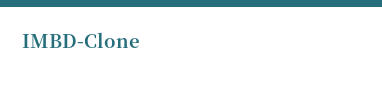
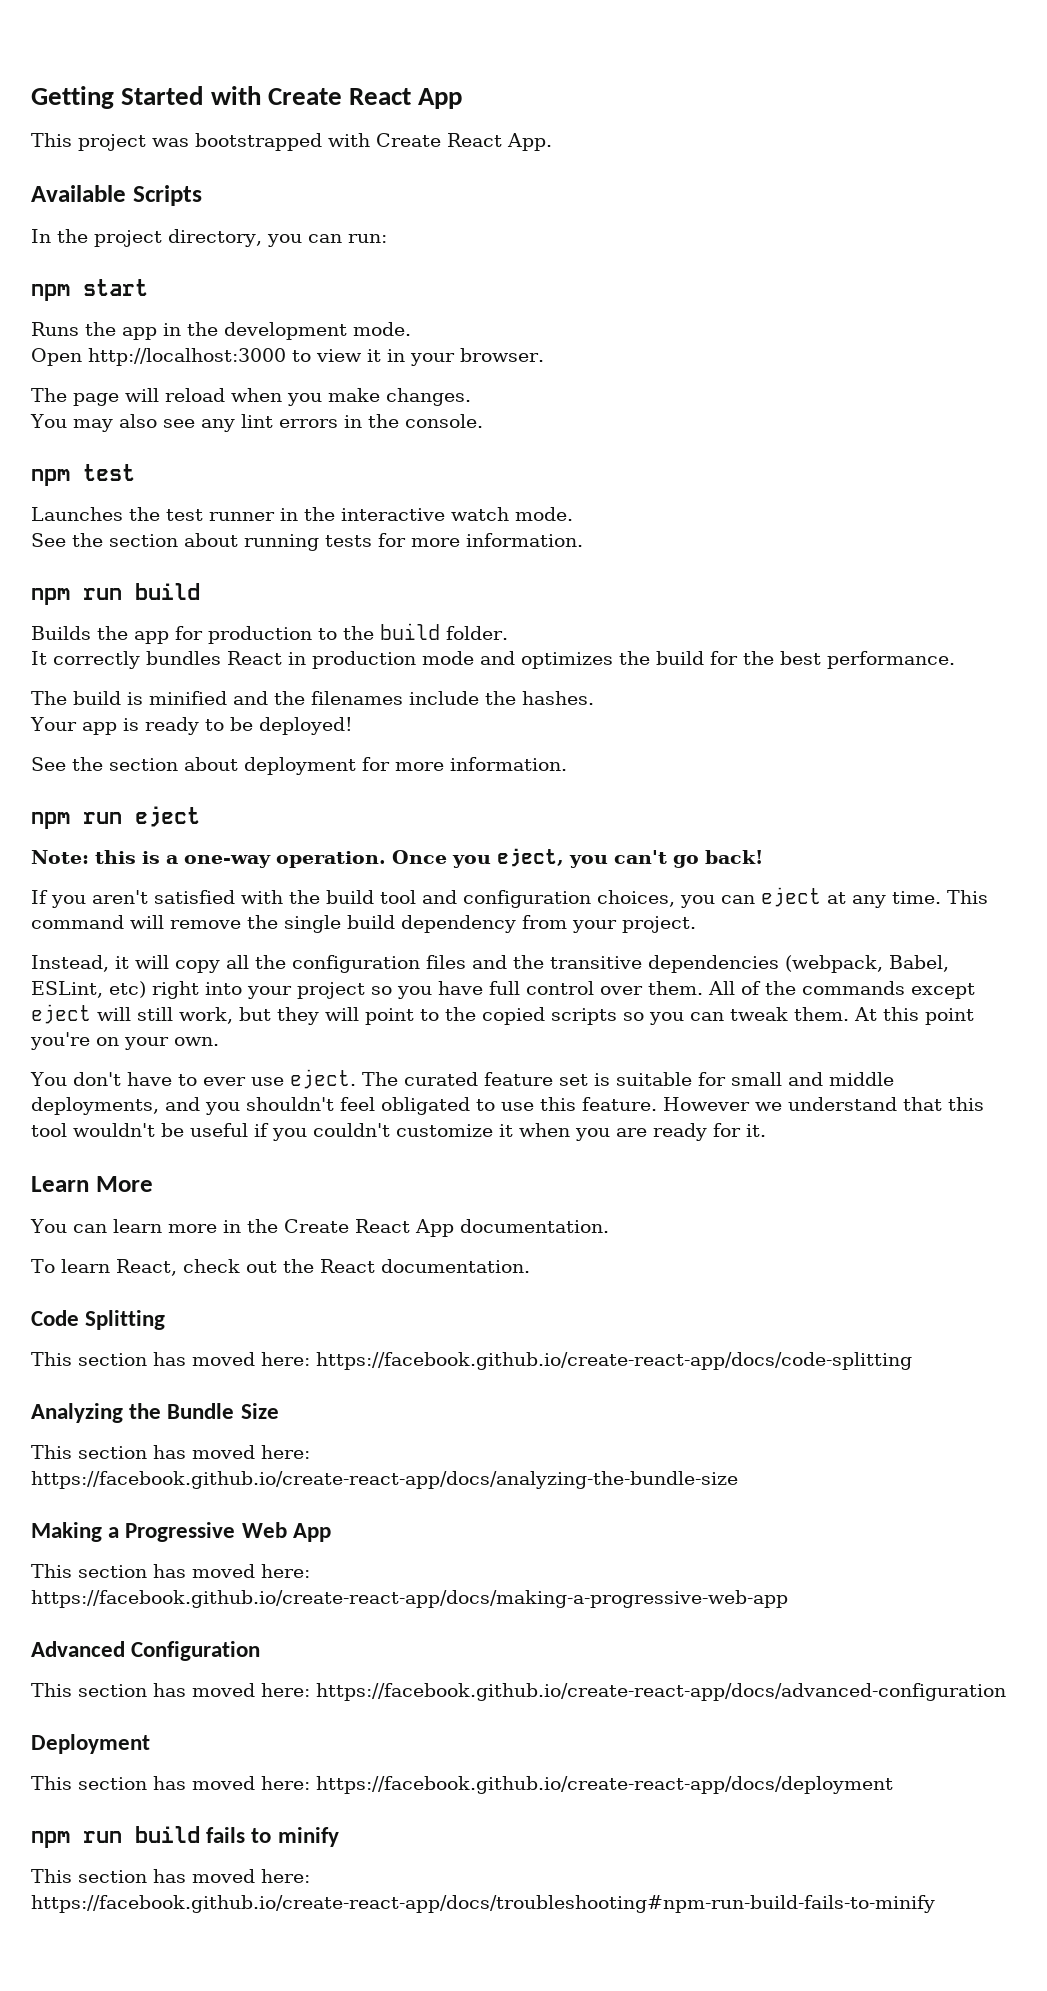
[22,32,140,48] IMBD-Clone -> [31,86,463,109] [31,133,552,151] [31,185,202,206] [31,229,387,247] [31,279,148,301] [31,322,411,340] [31,348,544,366] [31,388,471,406] [30,414,483,432] [31,464,135,486] [31,507,573,521] [31,533,583,551] [31,583,200,605] [31,623,508,644] [31,651,955,669] [31,691,594,705] [30,717,353,735] [31,757,567,775] [31,806,200,829] [31,848,763,868] [31,887,988,908] [31,915,696,933] [31,955,949,973] [31,981,975,999] [31,1004,974,1025] [30,1032,219,1050] [30,1069,894,1089] [31,1097,984,1115] [31,1123,766,1141] [31,1176,153,1192] [30,1219,609,1237] [31,1259,530,1276] [31,1310,166,1330] [31,1352,912,1370] [31,1403,279,1423] [31,1445,310,1459] [31,1471,738,1489] [31,1522,331,1542] [31,1564,310,1578] [31,1590,788,1608] [31,1641,261,1661] [31,1683,1006,1701] [31,1734,150,1754] [31,1776,893,1794] [31,1826,339,1848] [31,1869,310,1883] [31,1895,935,1913] Getting Started with Create React App // This project was bootstrapped with Create React App. // Available Scripts // In the project directory, you can run: // npm start // Runs the app in the development mode. // Open http://localhost:3000 to view it in your browser. // The page will reload when you make changes. // You may also see any lint errors in the console. // npm test // Launches the test runner in the interactive watch mode. // See the section about running tests for more information. // npm run build // Builds the app for production to the build folder. // It correctly bundles React in production mode and optimizes the build for the best performance. // The build is minified and the filenames include the hashes. // Your app is ready to be deployed! // See the section about deployment for more information. // npm run eject // Note: this is a one-way operation. Once you eject, you can't go back! // If you aren't satisfied with the build tool and configuration choices, you can eject at any time. This command will remove the single build dependency from your project. // Instead, it will copy all the configuration files and the transitive dependencies (webpack, Babel, ESLint, etc) right into your project so you have full control over them. All of the commands except eject will still work, but they will point to the copied scripts so you can tweak them. At this point you're on your own. // You don't have to ever use eject. The curated feature set is suitable for small and middle deployments, and you shouldn't feel obligated to use this feature. However we understand that this tool wouldn't be useful if you couldn't customize it when you are ready for it. // Learn More // You can learn more in the Create React App documentation. // To learn React, check out the React documentation. // Code Splitting // This section has moved here: https://facebook.github.io/create-react-app/docs/code-splitting // Analyzing the Bundle Size // This section has moved here: https://facebook.github.io/create-react-app/docs/analyzing-the-bundle-size // Making a Progressive Web App // This section has moved here: https://facebook.github.io/create-react-app/docs/making-a-progressive-web-app // Advanced Configuration // This section has moved here: https://facebook.github.io/create-react-app/docs/advanced-configuration // Deployment // This section has moved here: https://facebook.github.io/create-react-app/docs/deployment // npm run build fails to minify // This section has moved here: https://facebook.github.io/create-react-app/docs/troubleshooting#npm-run-build-fails-to-minify

